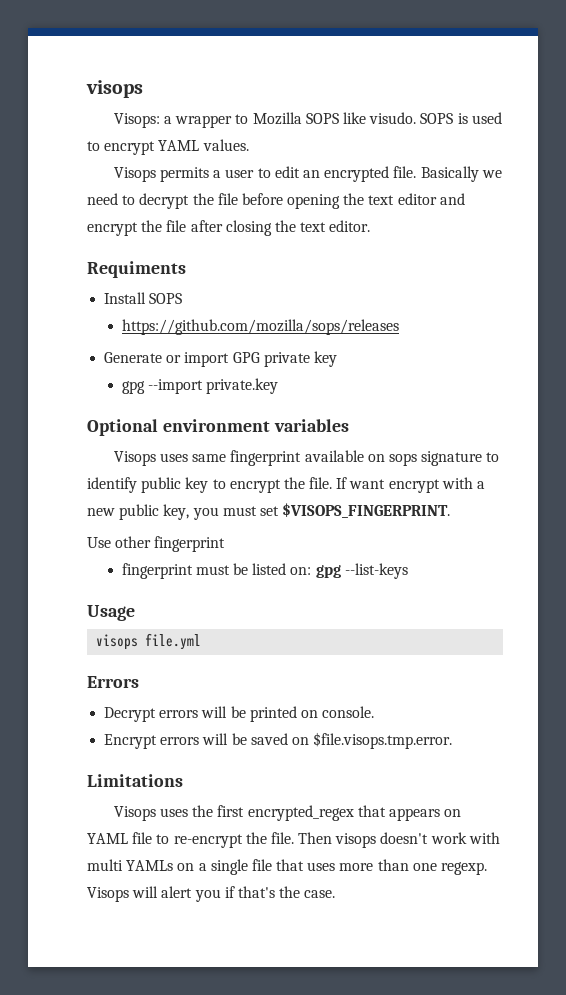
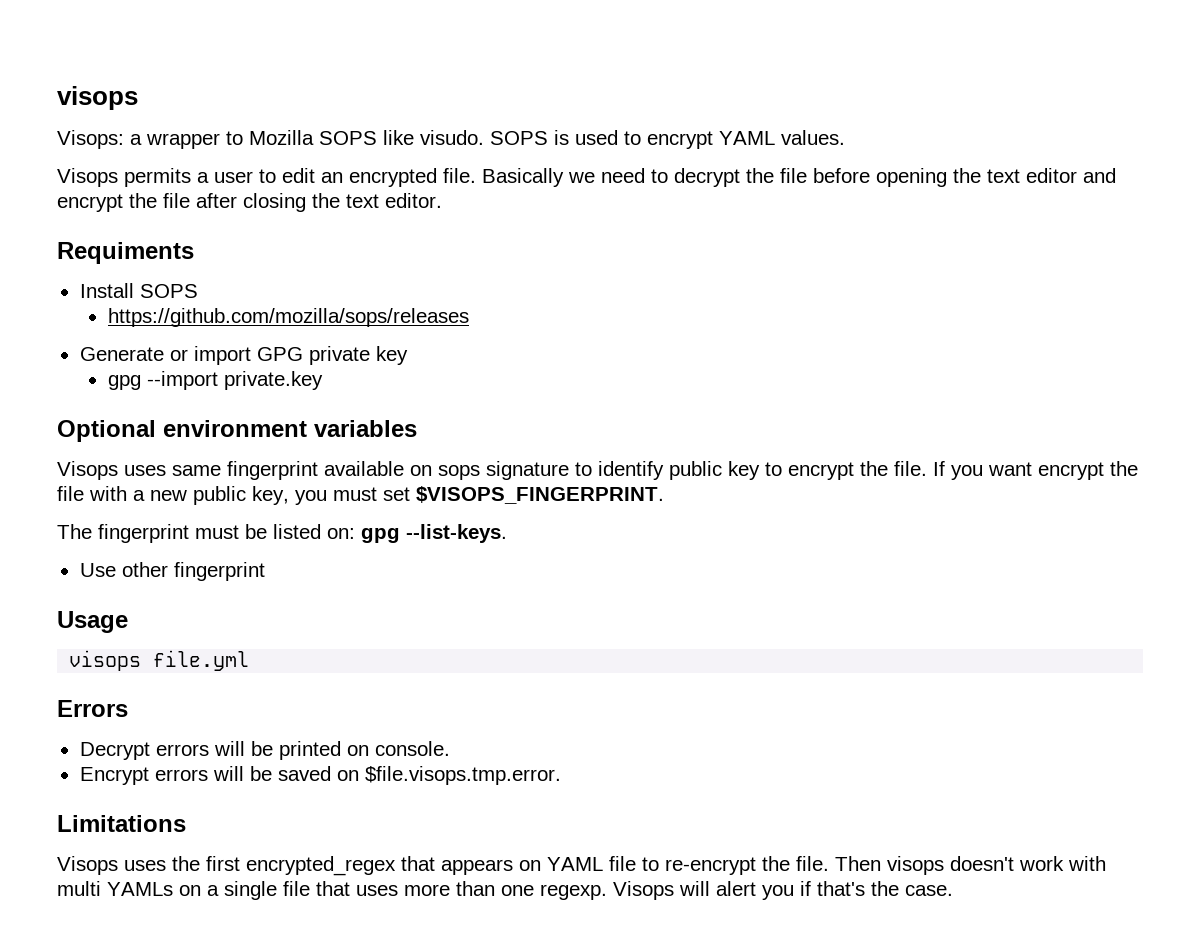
(348, 483) none -> [951,465,983,480] you
(440, 486) none -> [1110,461,1138,476] [57,486,84,501] the file
[87,536,226,552] Use other fingerprint // -> [57,524,92,539] The
[344,563,408,579] --list-keys -> [406,524,507,543] [79,562,265,581] --list-keys. // Use other fingerprint

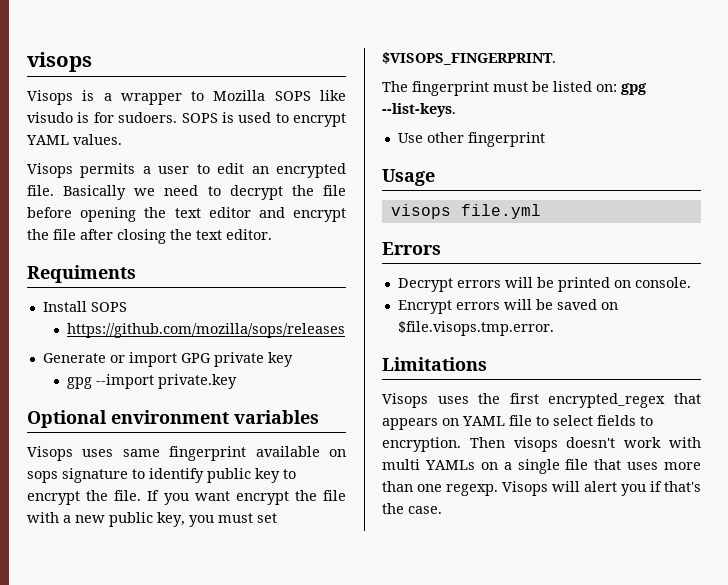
[57,130,124,149] Visops: -> [27,90,95,105] Visops is
[420,130,484,145] visudo. -> [27,112,178,123] visudo is for sudoers.
[665,856,829,875] re-encrypt the file. -> [553,415,653,426] [382,437,461,452] select fields to encryption.

